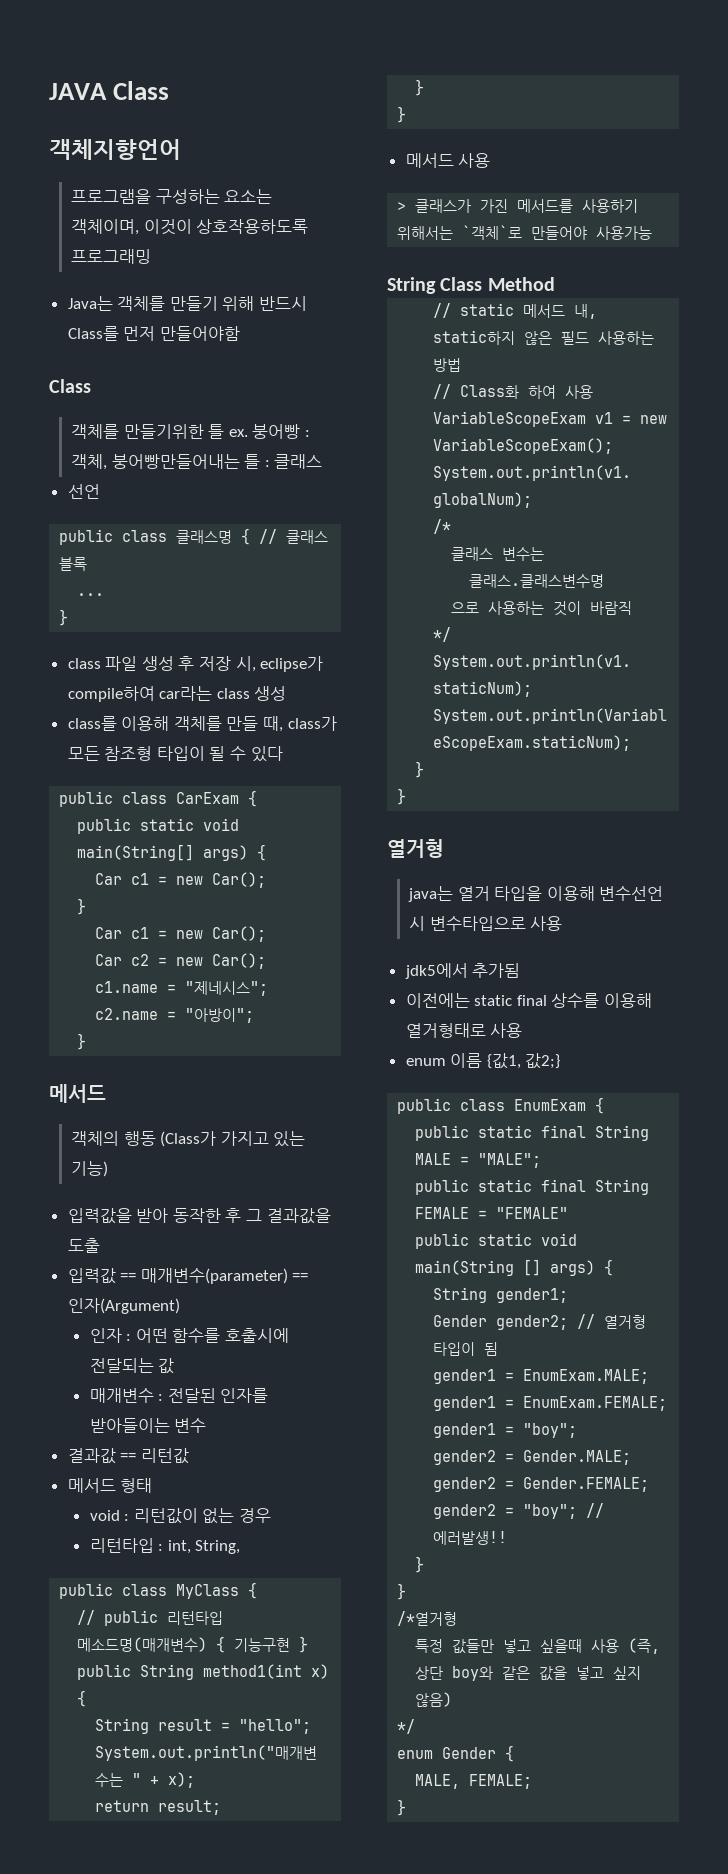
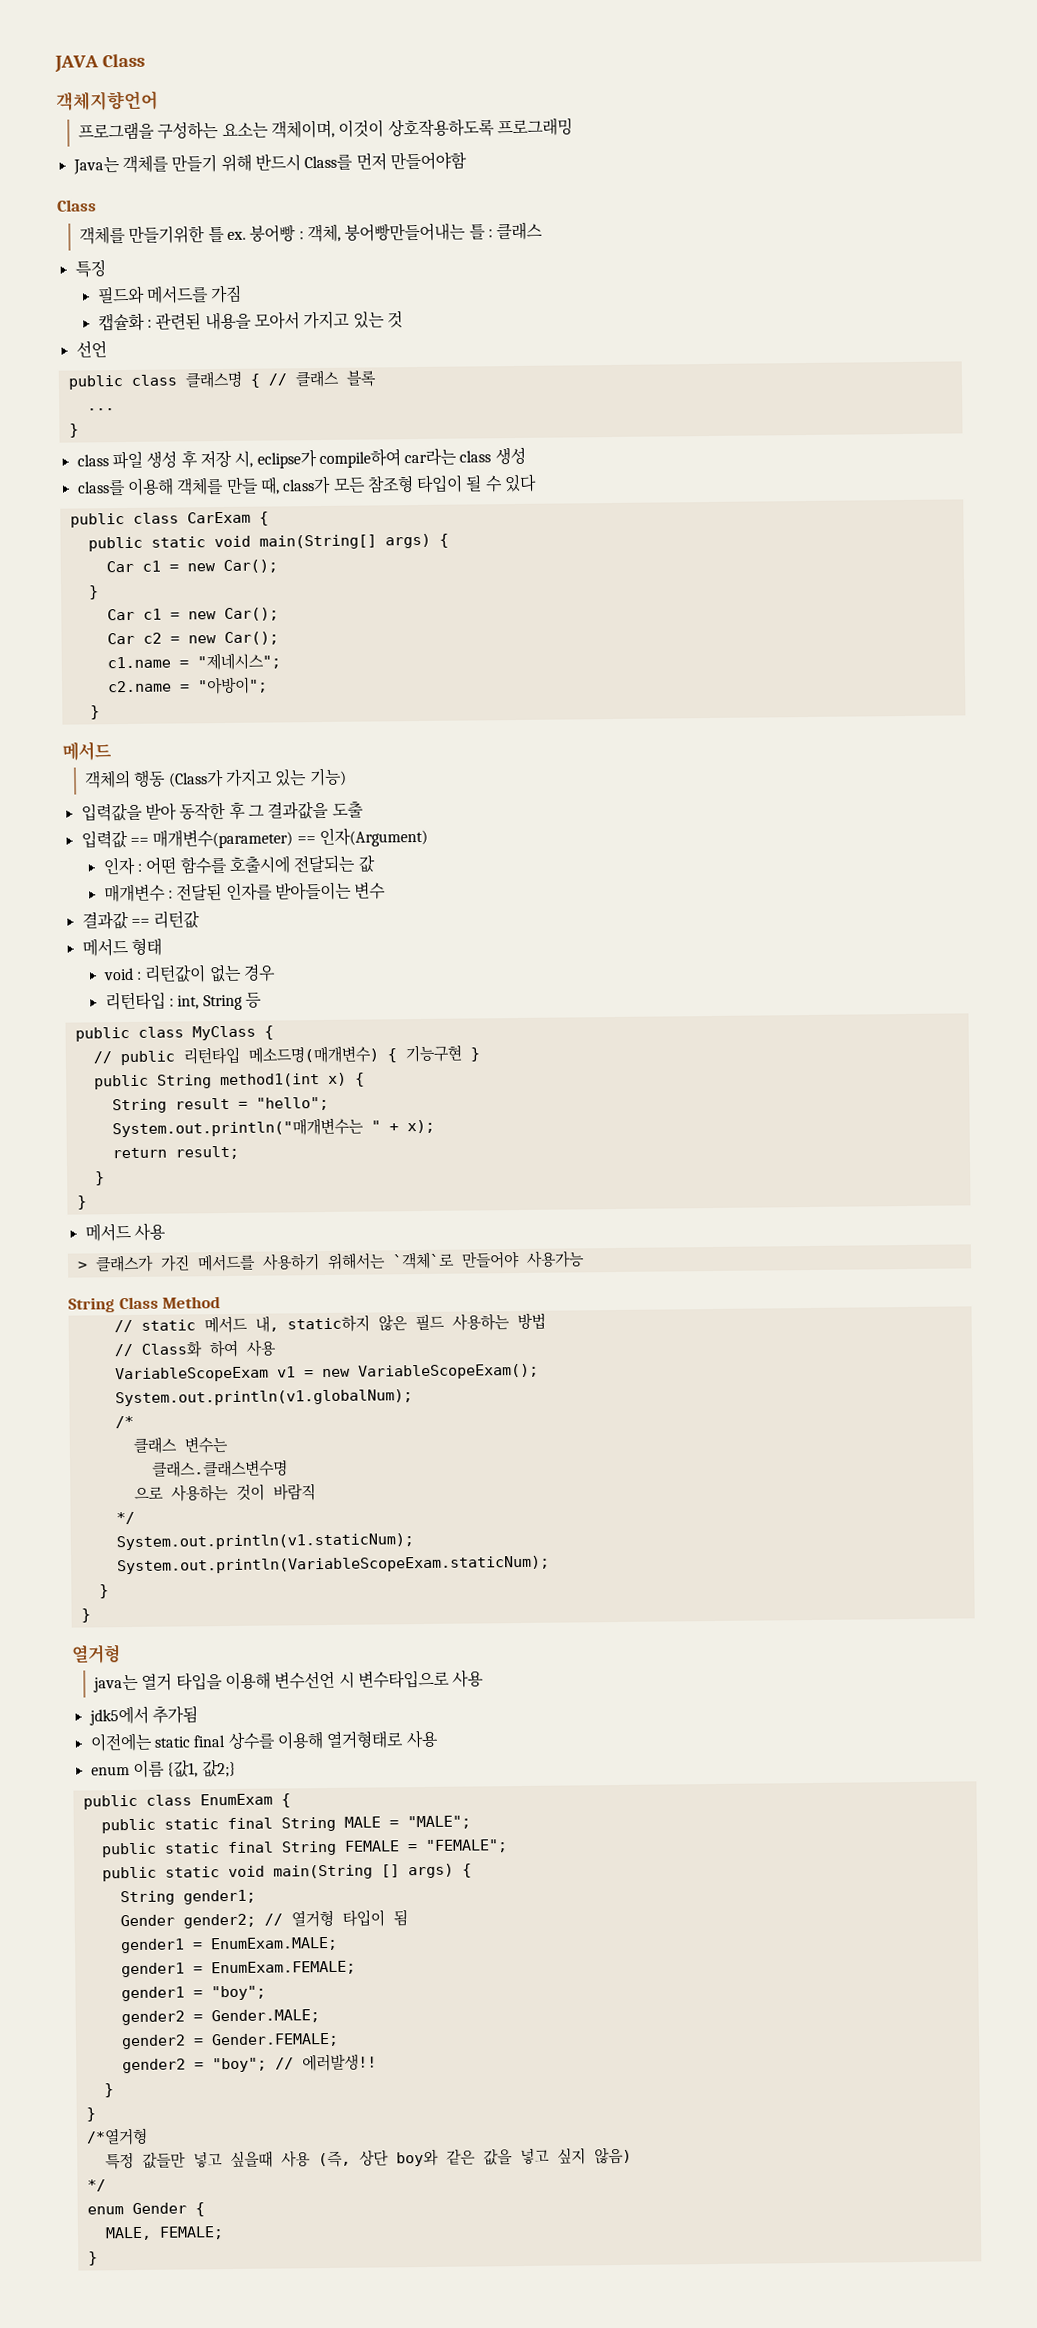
(323, 461) none -> [74,259,106,278] [96,284,243,305] [97,310,403,332] // 특징 // 필드와 메서드를 가짐 // 캡슐화 : 관련된 내용을 모아서 가지고 있는 것
[195,1540,241,1554] String, -> [202,992,262,1011] String 등
[496,1207,569,1219] "FEMALE" -> [424,1839,508,1853] "FEMALE";

